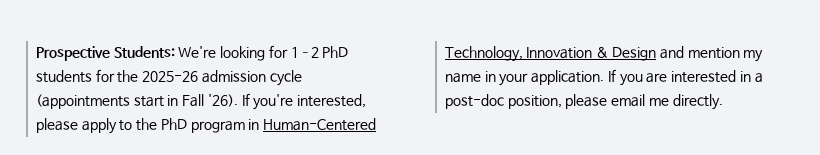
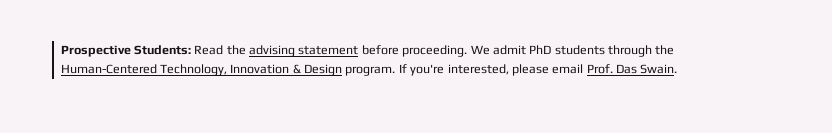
[178,45,349,61] [35,69,302,86] [35,93,367,110] [35,118,260,134] We're looking for 1–2 PhD students for the 2025-26 admission cycle (appointments start in Fall '26). If you're interested, please apply to the PhD program in -> [194,45,675,57] Read the advising statement before proceeding. We admit PhD students through the
[659,46,764,62] [444,69,763,86] [444,94,723,110] and mention my name in your application. If you are interested in a post-doc position, please email me directly. -> [345,64,678,76] program. If you're interested, please email Prof. Das Swain.

